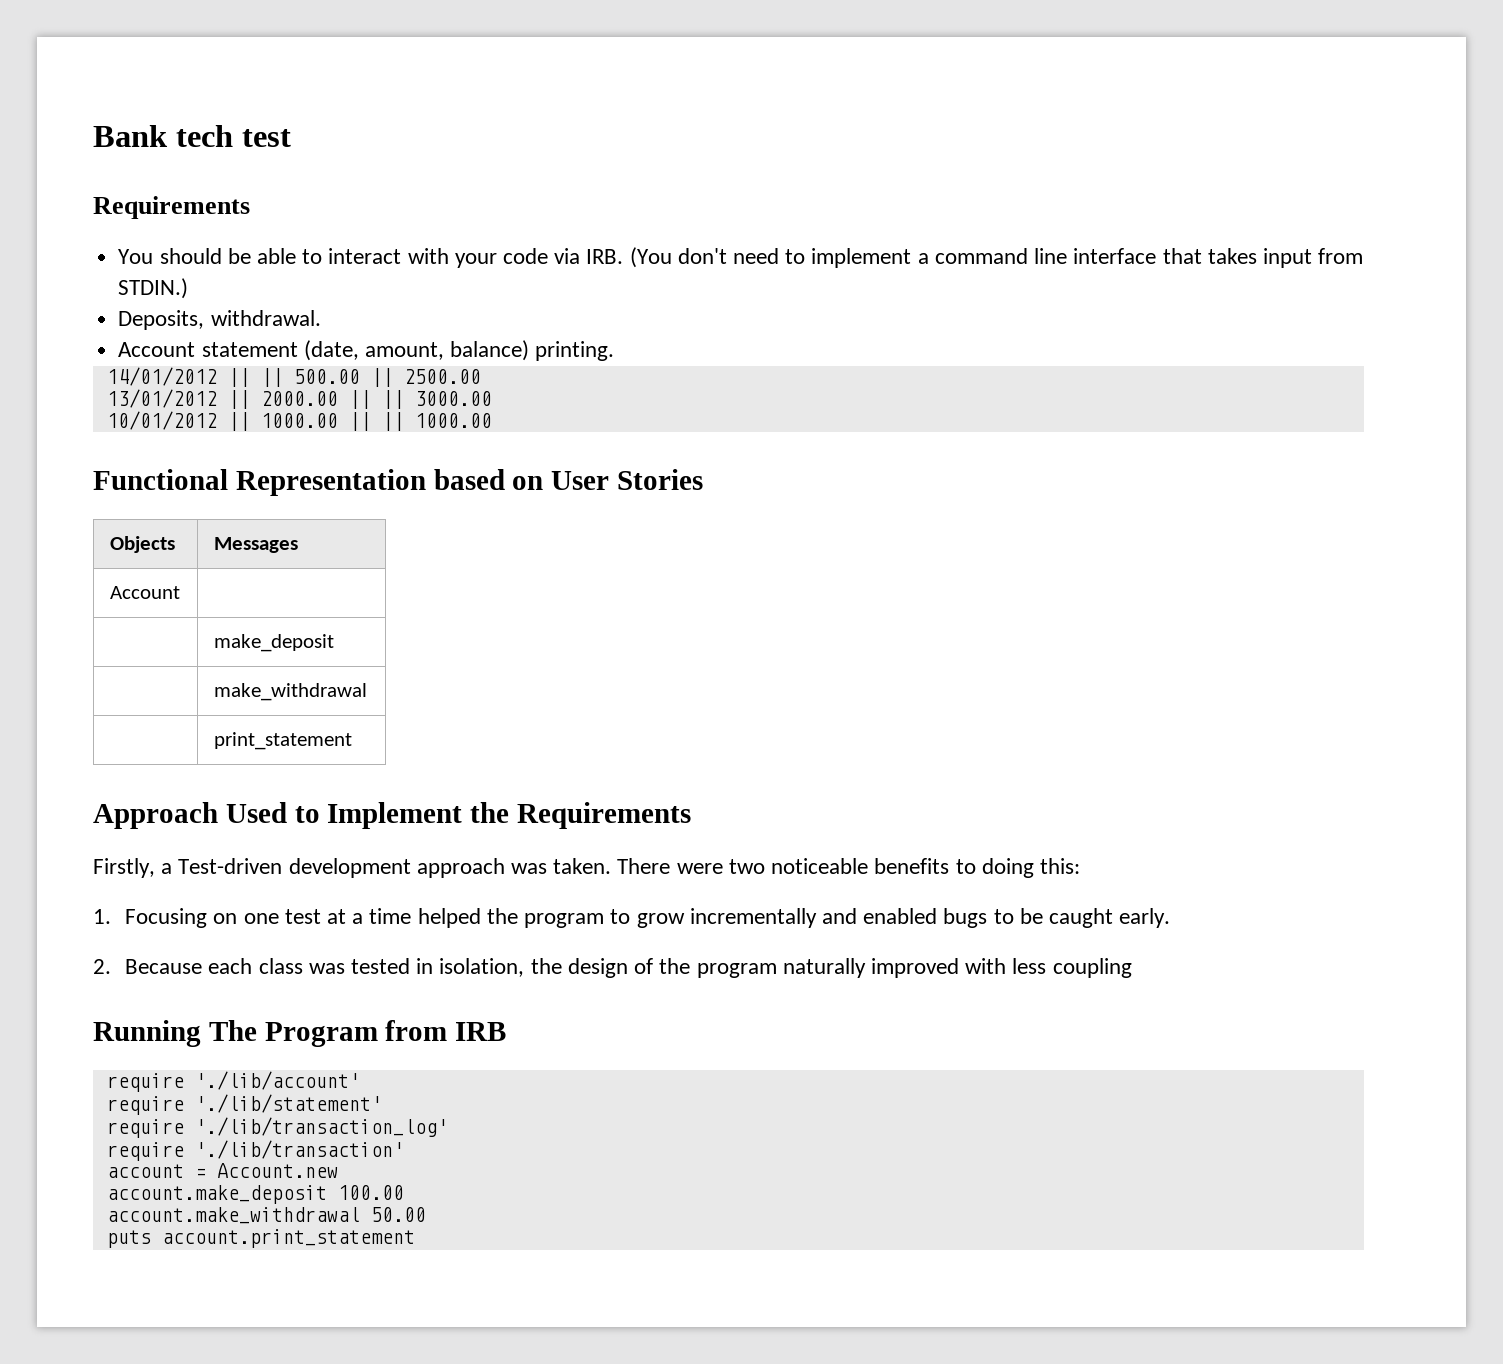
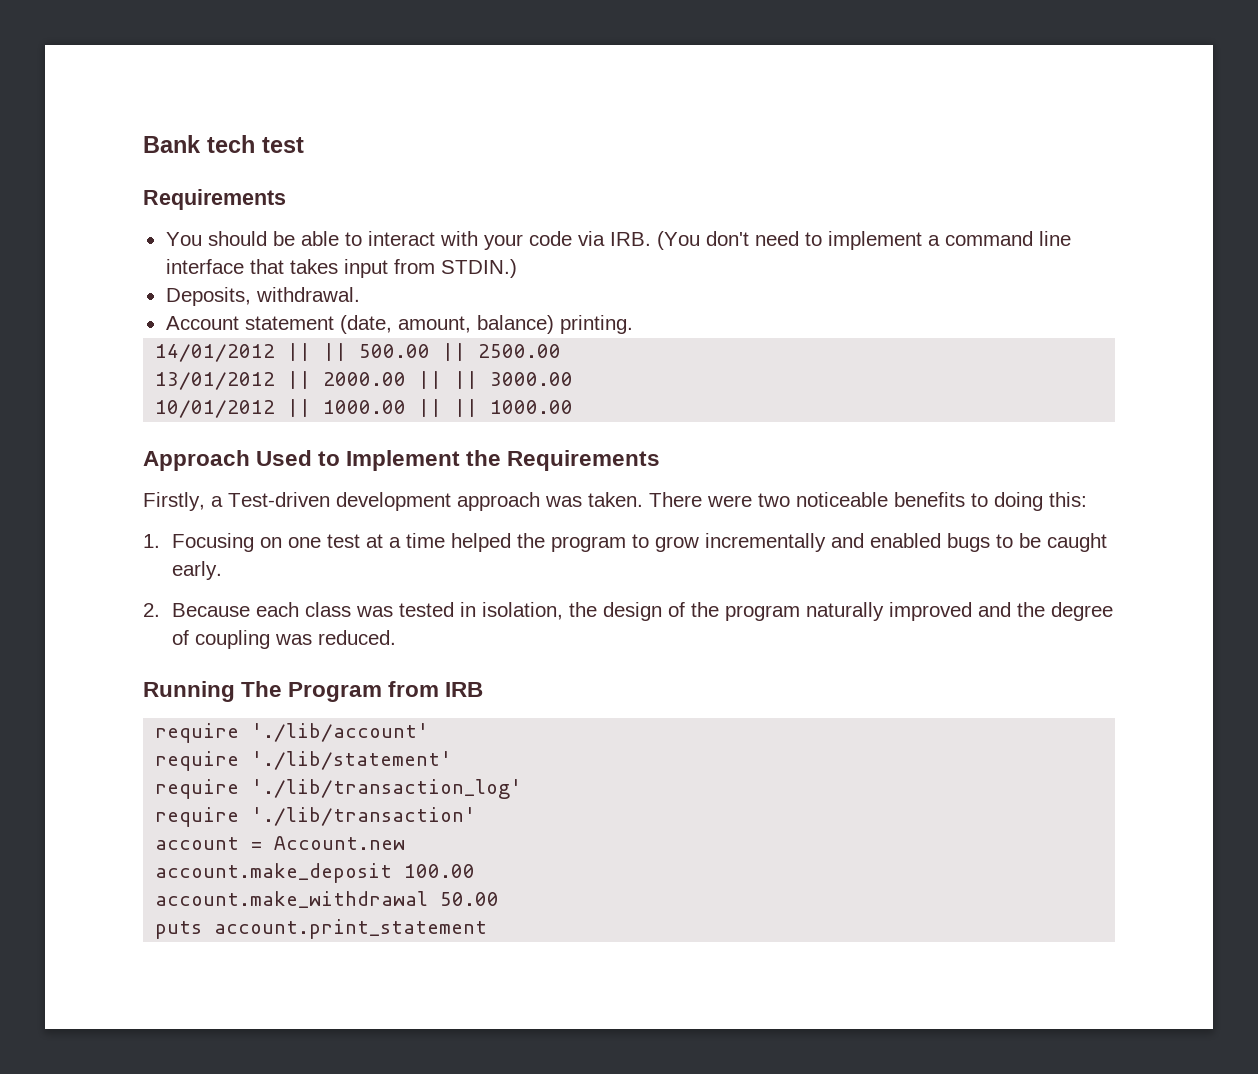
[93,469,704,496] [109,536,175,553] [213,537,298,553] [109,586,180,599] [213,634,334,652] [213,683,367,701] [213,732,352,750] // Functional Representation based on User Stories // Objects | Messages // Account | // | make_deposit // | make_withdrawal // | print_statement -> (574, 407) none
[965,958,1047,974] with less -> [977,602,1113,621] [171,630,189,645] and the degree of
(1132, 968) none -> [274,630,396,645] was reduced.

